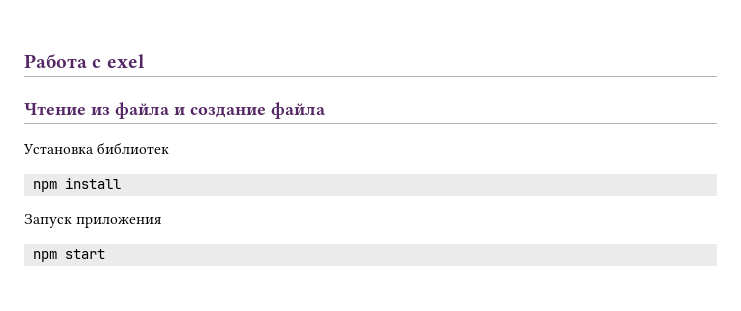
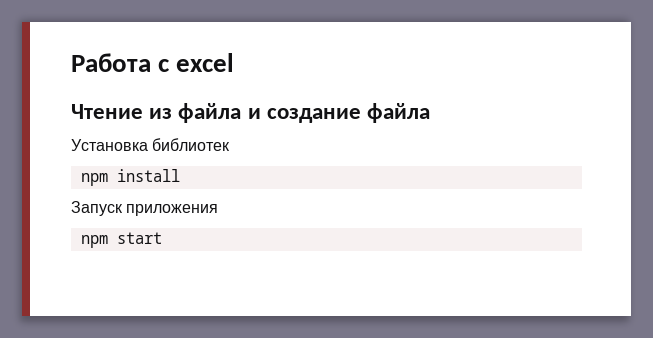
[106,54,145,68] exel -> [176,53,235,72] excel

